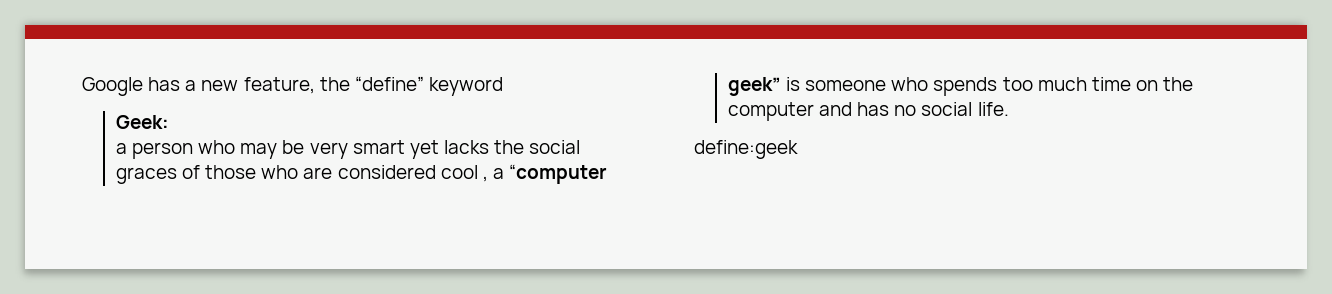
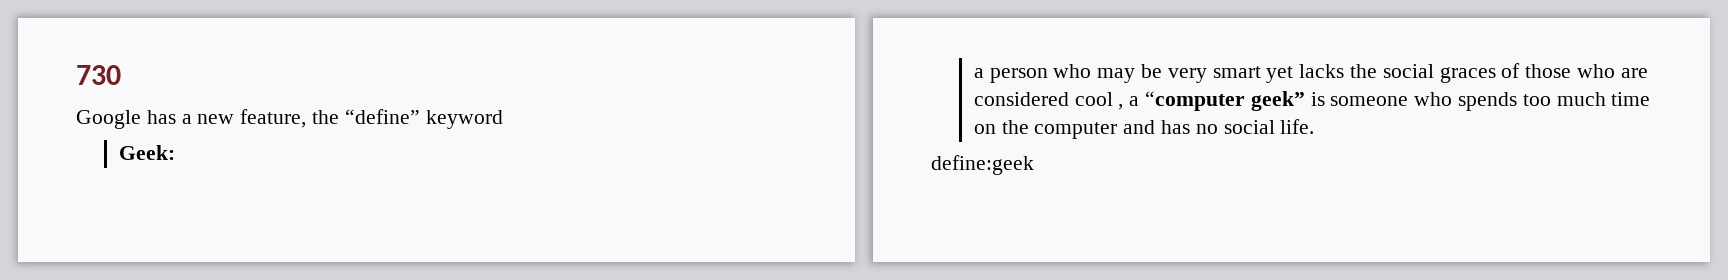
(82, 86) none -> [76,65,121,85] 730 //

